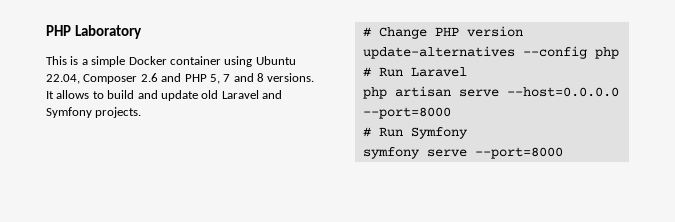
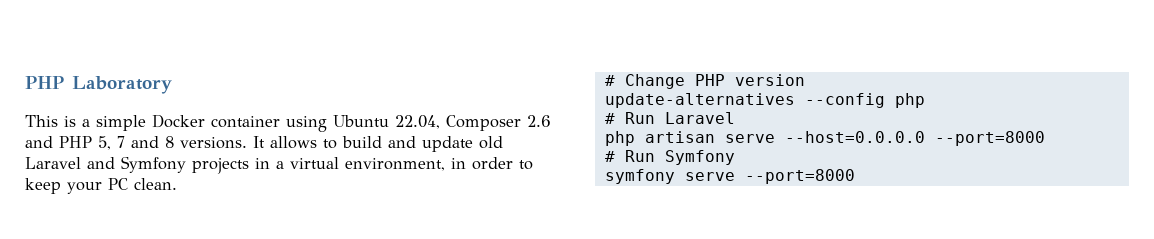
[95,107,142,118] projects. -> [192,157,533,174] [25,178,177,194] projects in a virtual environment, in order to keep your PC clean.

